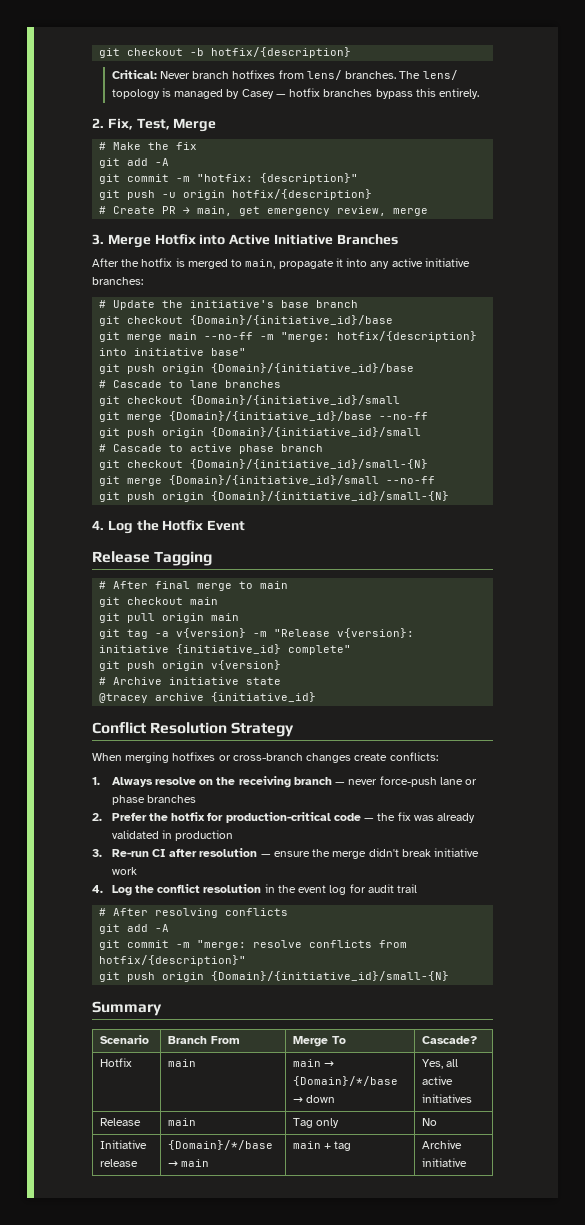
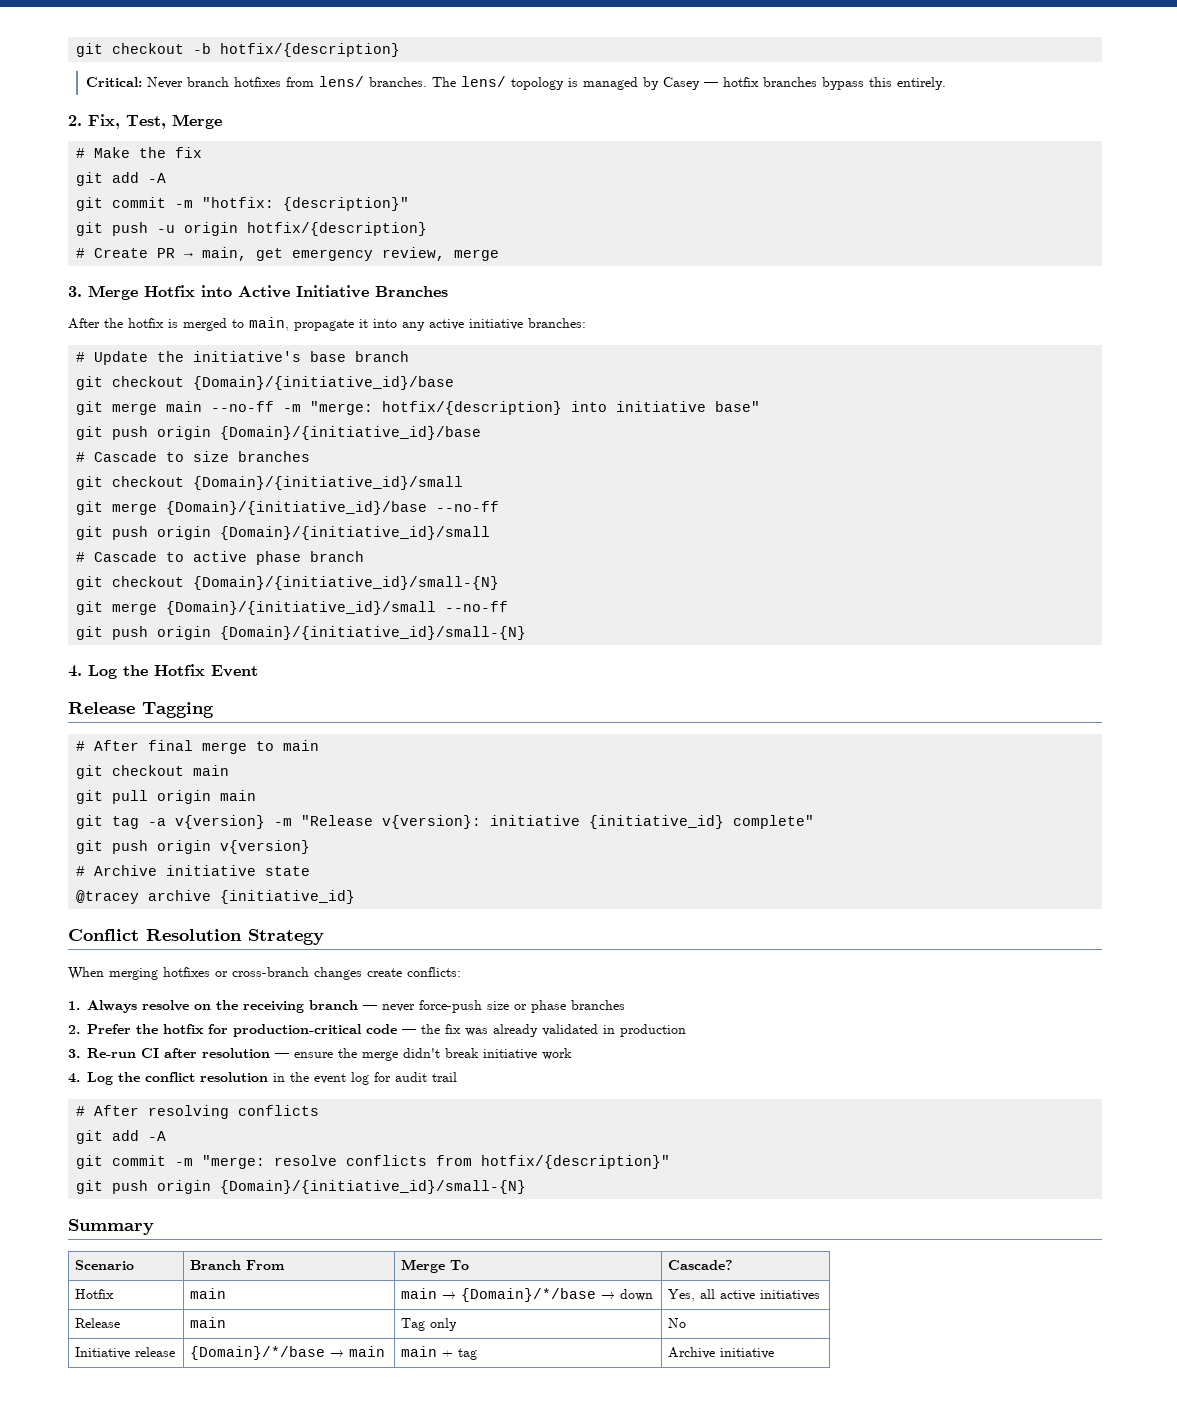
[190,380,219,388] lane -> [193,451,230,462] size
[439,777,463,785] lane -> [487,1001,509,1010] size

